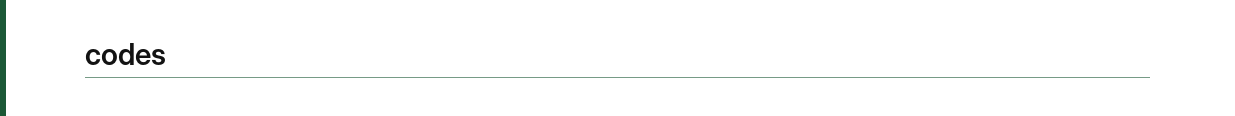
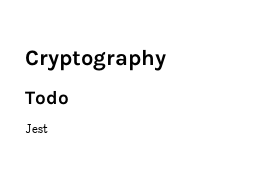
[85,43,166,65] codes -> [25,49,166,71] [25,90,69,105] [25,124,48,133] Cryptography // Todo // Jest

